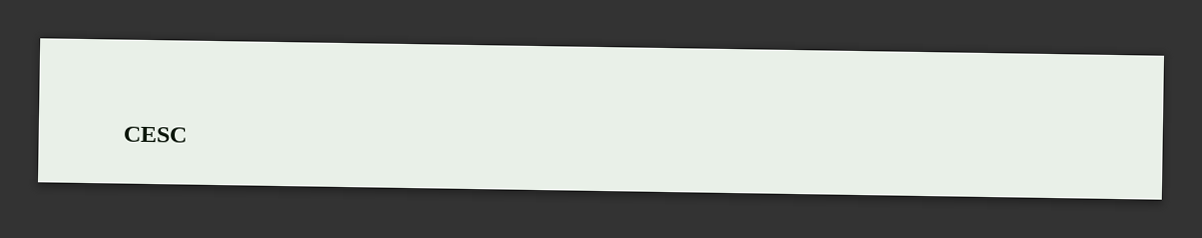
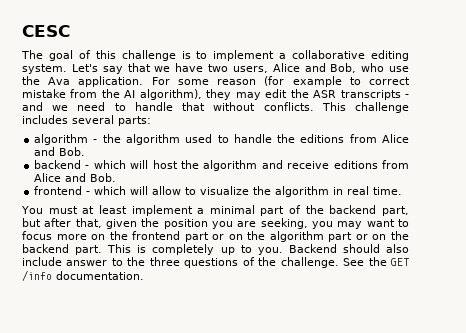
(187, 134) none -> [21,50,409,61] [22,63,409,74] [22,76,411,87] [22,89,409,100] [22,102,409,113] [22,115,151,126] [34,134,409,145] [34,147,86,156] [34,160,409,171] [34,173,117,182] [34,186,403,197] [21,205,409,216] [22,218,409,229] [22,231,410,242] [22,244,409,255] [22,257,409,268] [22,270,144,281] // The goal of this challenge is to implement a collaborative editing system. Let's say that we have two users, Alice and Bob, who use the Ava application. For some reason (for example to correct mistake from the AI algorithm), they may edit the ASR transcripts - and we need to handle that without conflicts. This challenge includes several parts: // algorithm - the algorithm used to handle the editions from Alice and Bob. // backend - which will host the algorithm and receive editions from Alice and Bob. // frontend - which will allow to visualize the algorithm in real time. // You must at least implement a minimal part of the backend part, but after that, given the position you are seeking, you may want to focus more on the frontend part or on the algorithm part or on the backend part. This is completely up to you. Backend should also include answer to the three questions of the challenge. See the GET /info documentation.

